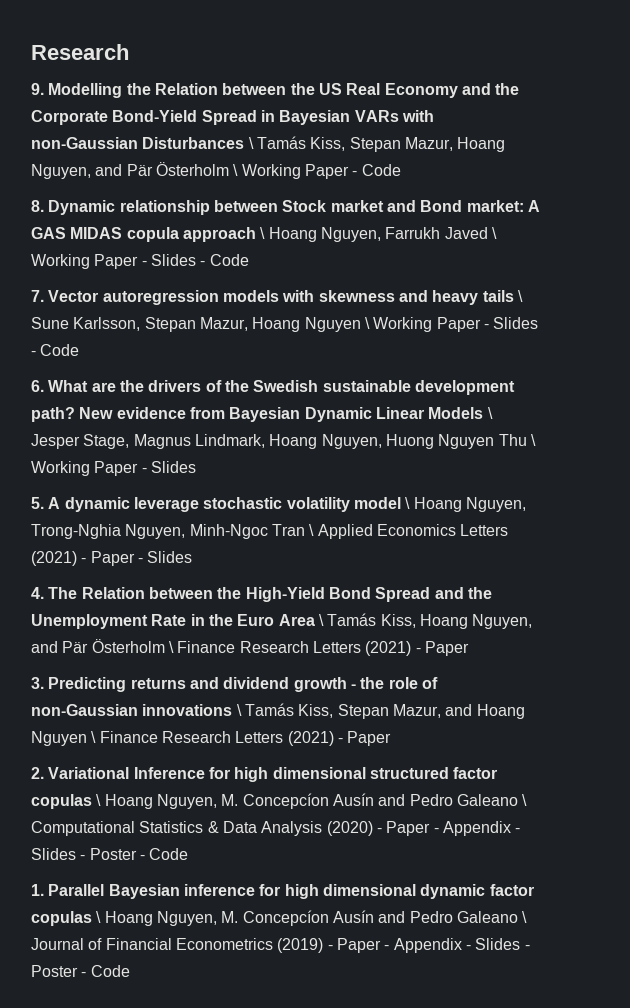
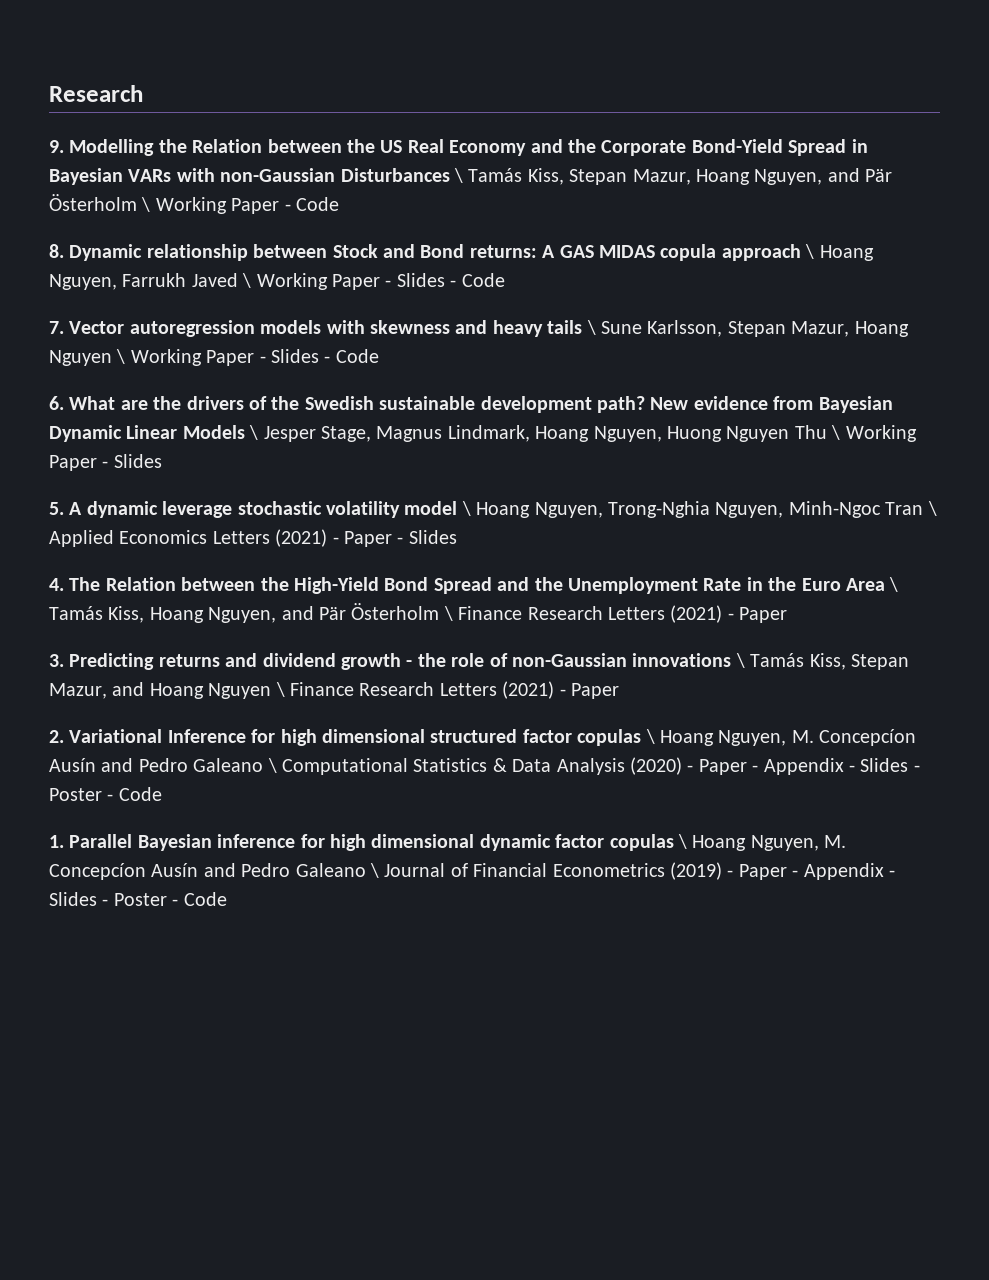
[330,200,384,212] market -> (378, 251) none
[466,200,524,212] market: -> [469,245,537,258] returns:

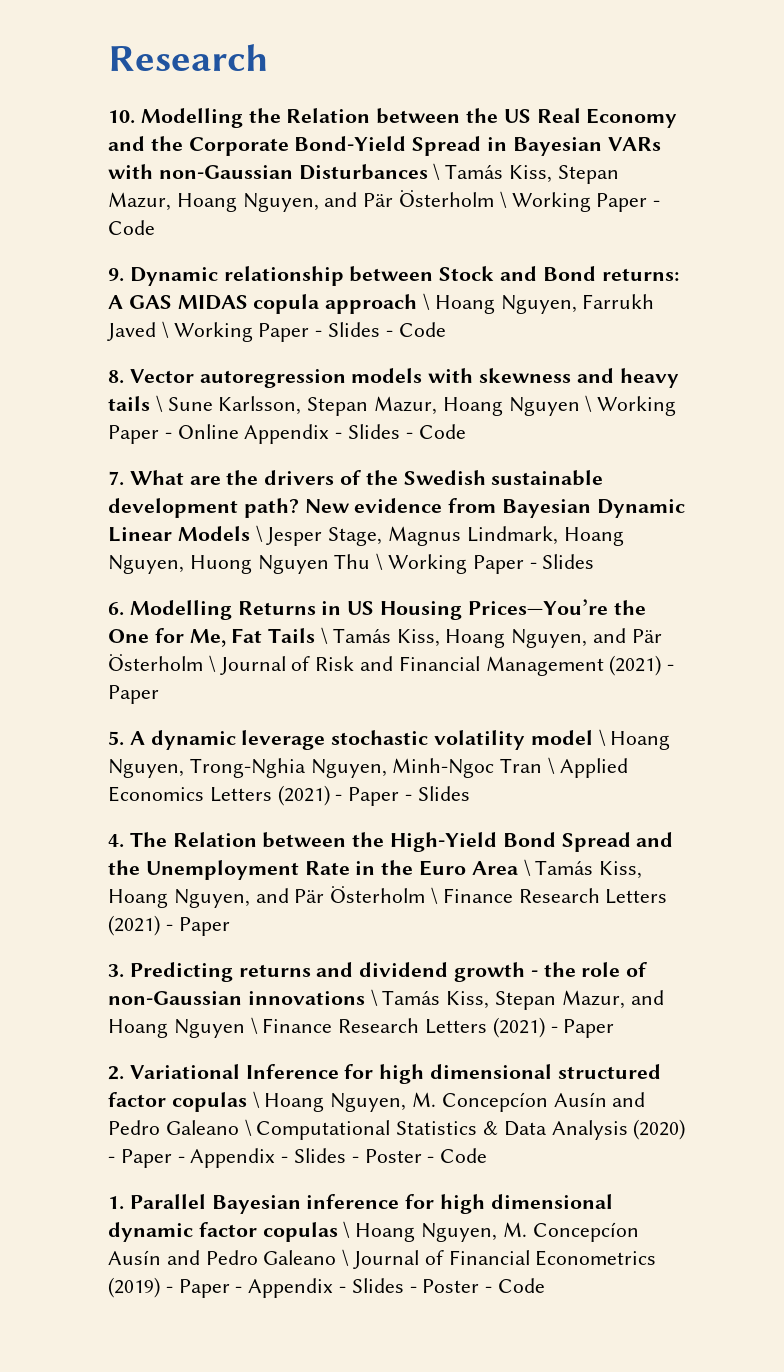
[49,140,64,153] 9. -> [108,110,135,124] 10.
[49,244,64,258] 8. -> [108,268,124,282] 9.
[49,321,64,334] 7. -> [108,370,124,384] 8.
[271,349,379,363] [49,396,64,410] Slides - Code // 6. -> [177,424,466,444] [108,471,124,486] Online Appendix - Slides - Code // 7.
(162, 461) none -> [108,599,646,620] [108,627,662,648] [108,654,675,676] [108,685,159,704] // 6. Modelling Returns in US Housing Prices—You’re the One for Me, Fat Tails \ Tamás Kiss, Hoang Nguyen, and Pär Österholm \ Journal of Risk and Financial Management (2021) - Paper

